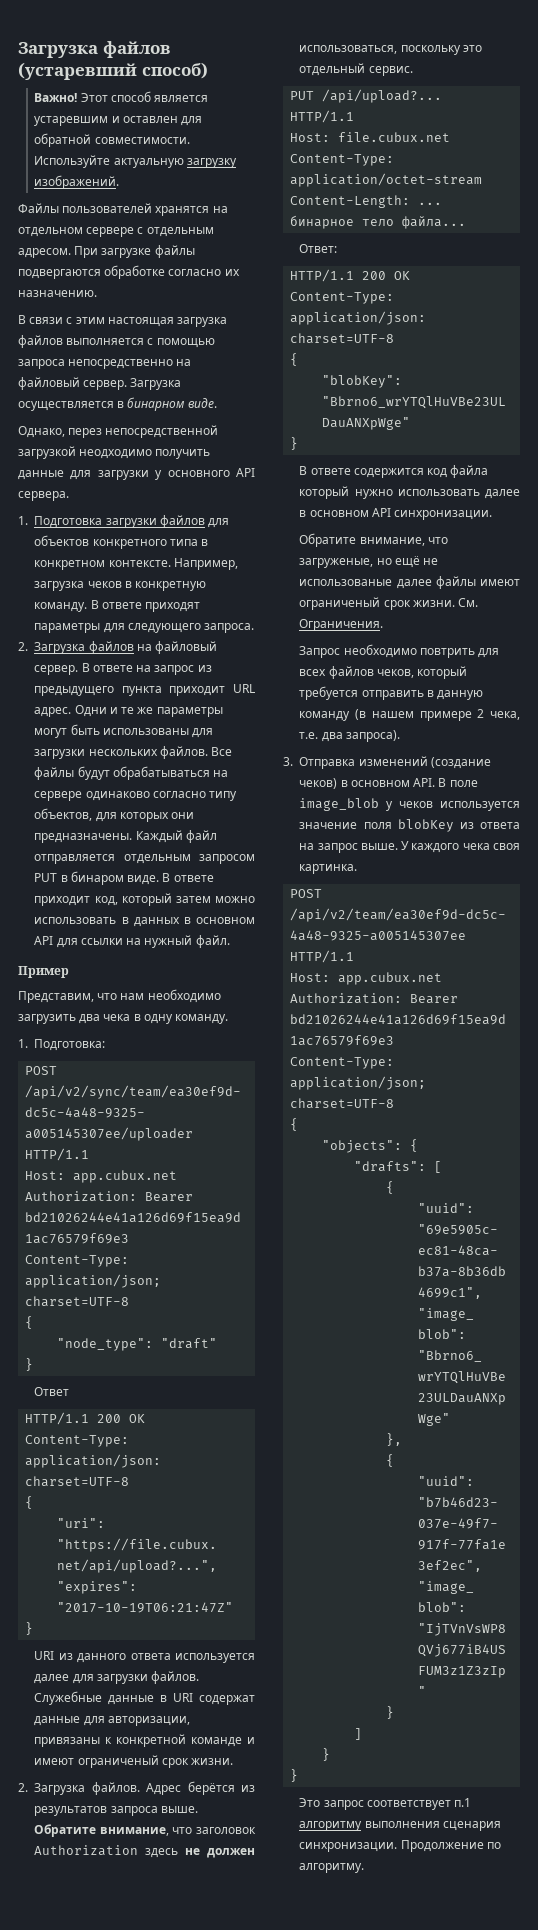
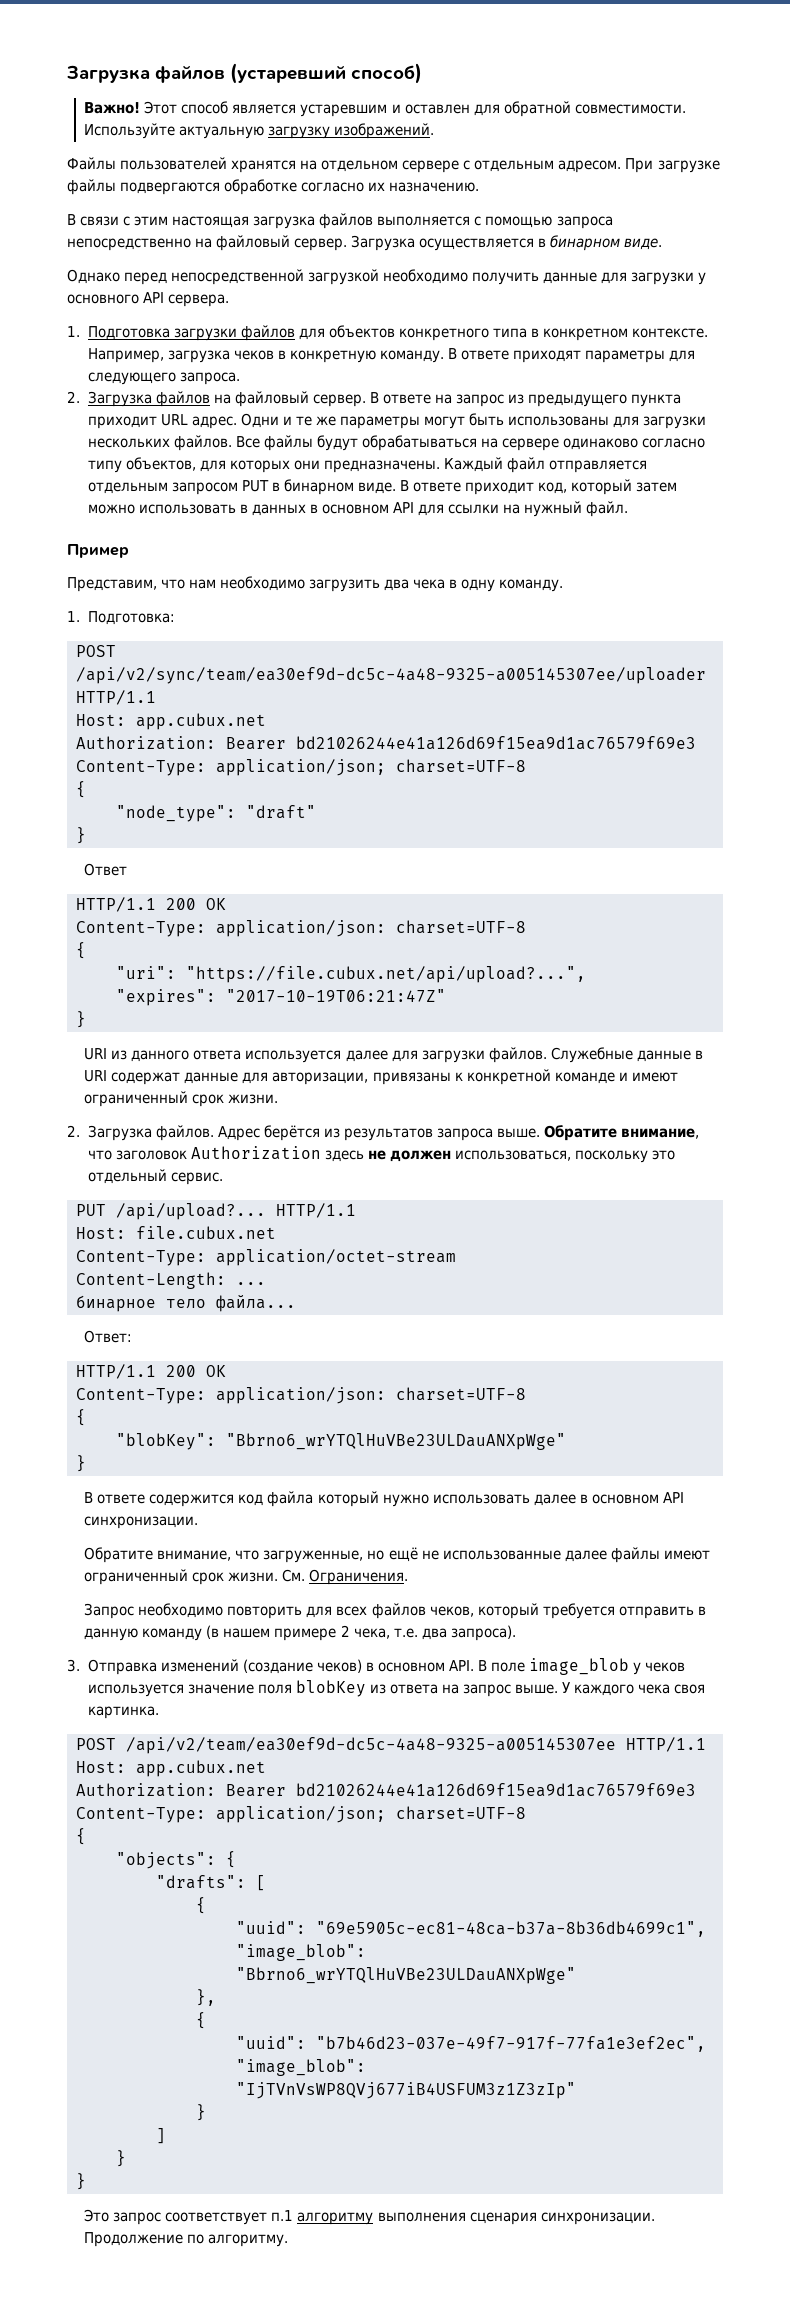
[18,426,103,438] Однако, перез -> [67,269,168,285] Однако перед
[79,449,153,459] неодходимо -> [383,269,469,284] необходимо
[70,871,124,885] бинаром -> [283,479,354,495] бинарном
[77,1755,159,1768] ограниченый -> [84,1091,189,1107] ограниченный
[299,558,374,568] загруженые, -> [263,1550,364,1563] загруженные,
[299,579,393,586] использованые -> [442,1550,561,1560] использованные
[299,597,381,610] ограниченый -> [84,1569,189,1585] ограниченный
[419,648,475,658] повтрить -> [227,1606,303,1619] повторить

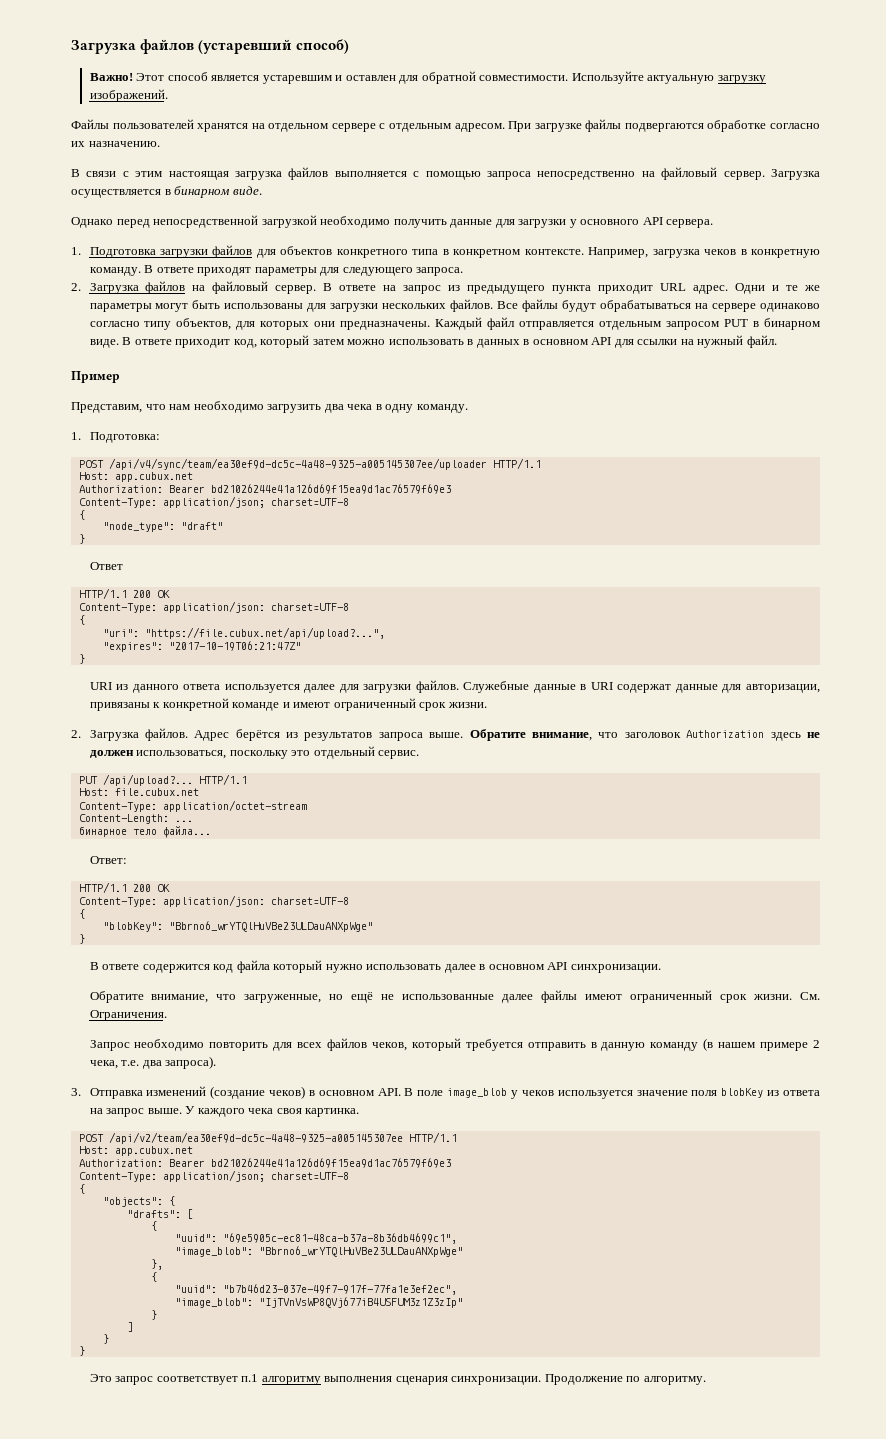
[76,667,706,684] /api/v2/sync/team/ea30ef9d-dc5c-4a48-9325-a005145307ee/uploader -> [108,458,487,470] /api/v4/sync/team/ea30ef9d-dc5c-4a48-9325-a005145307ee/uploader

